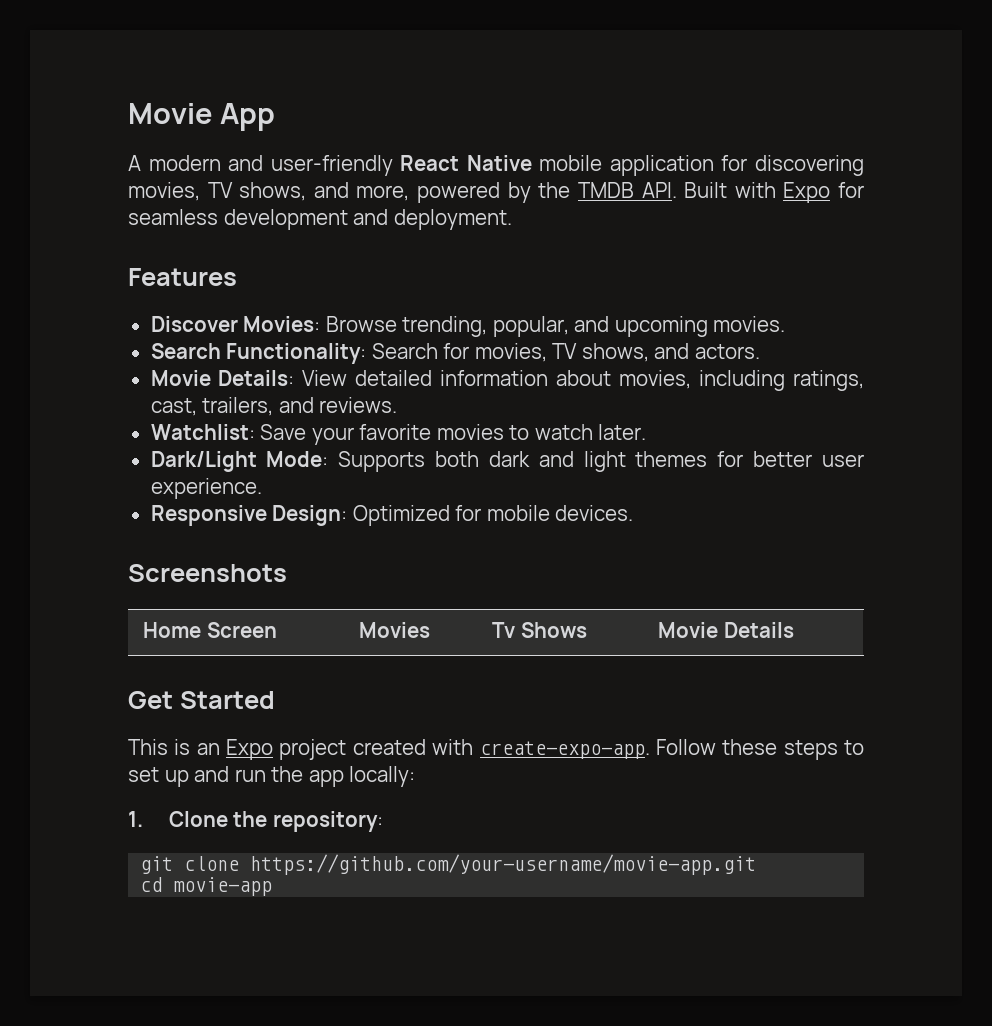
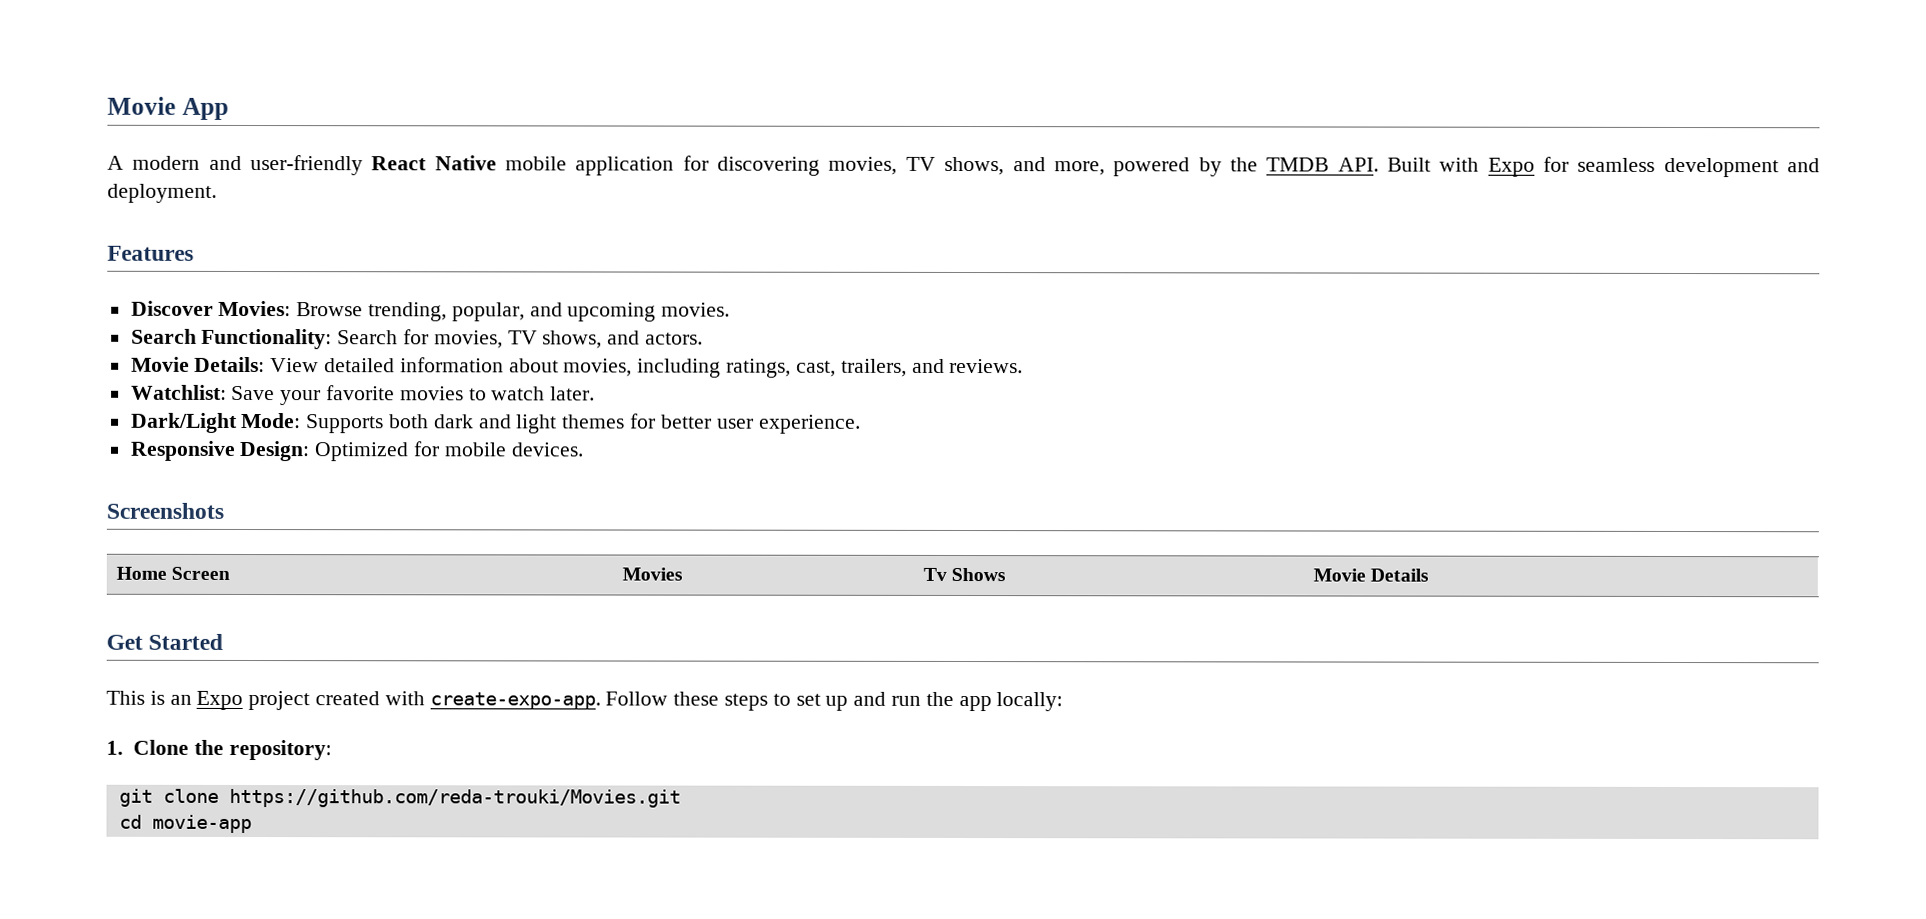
[250,854,757,875] https://github.com/your-username/movie-app.git -> [228,788,681,808] https://github.com/reda-trouki/Movies.git

